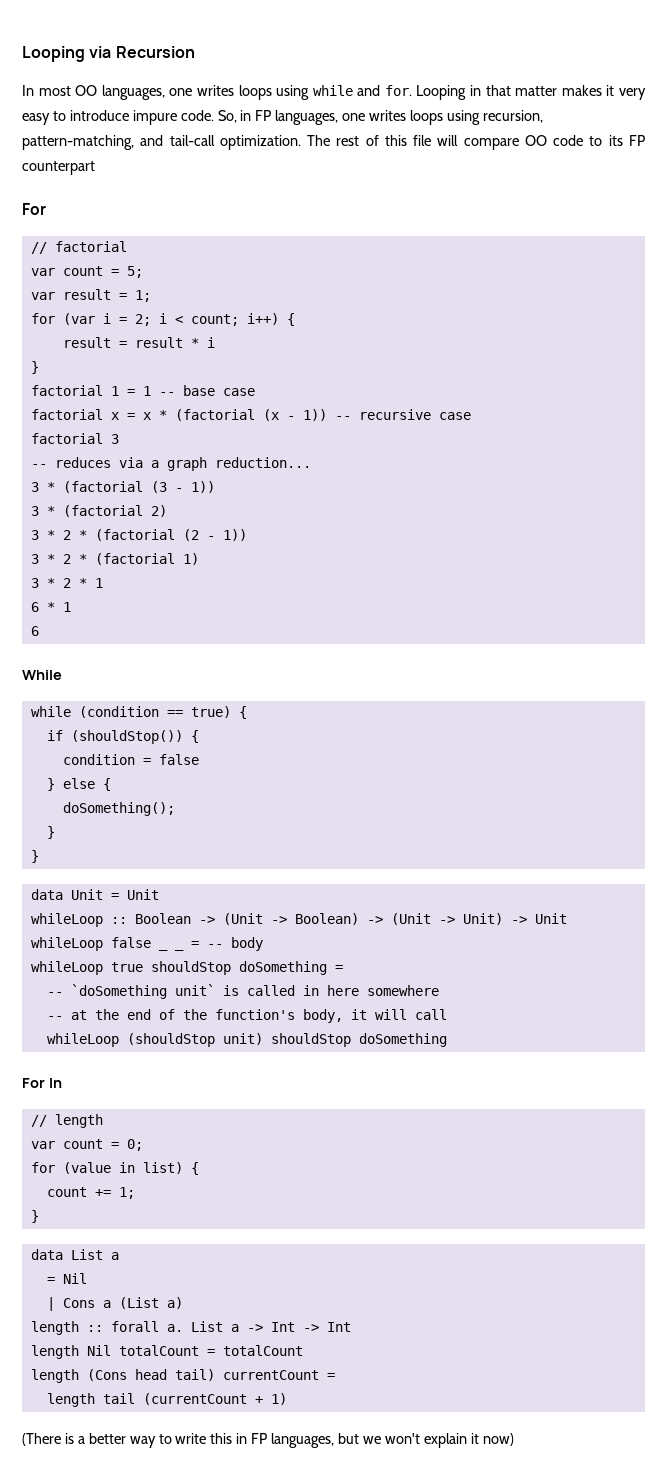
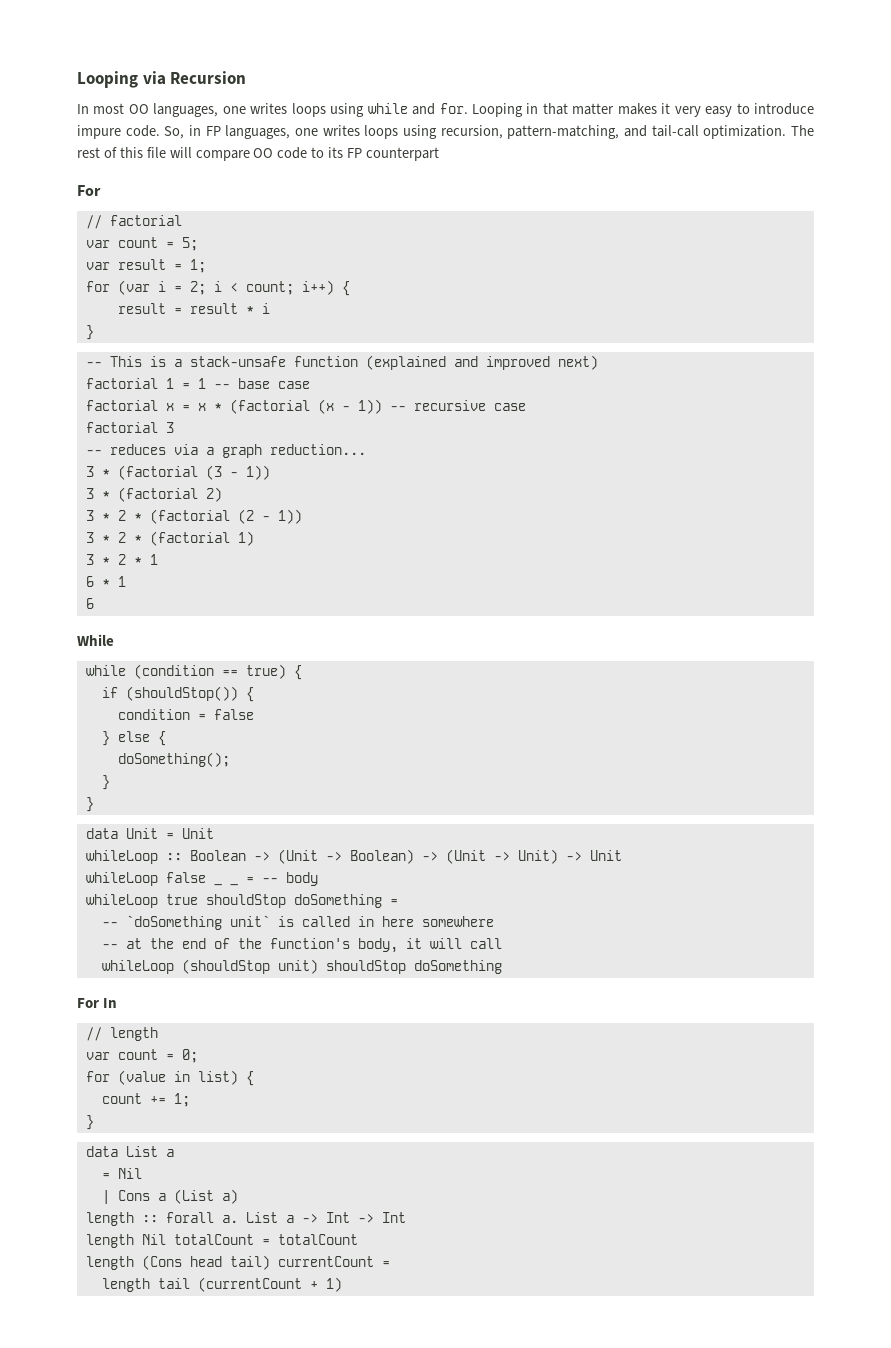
(39, 367) none -> [85,355,598,370] // -- This is a stack-unsafe function (explained and improved next)
[22,1433,514,1448] // (There is a better way to write this in FP languages, but we won't explain it now) -> (342, 1284) none

